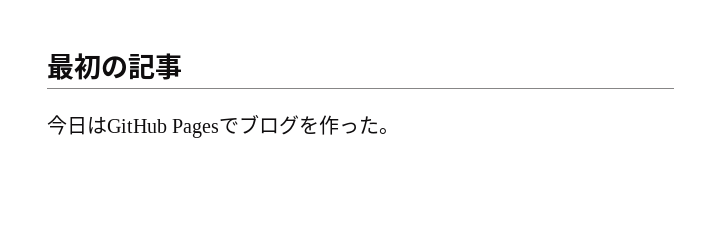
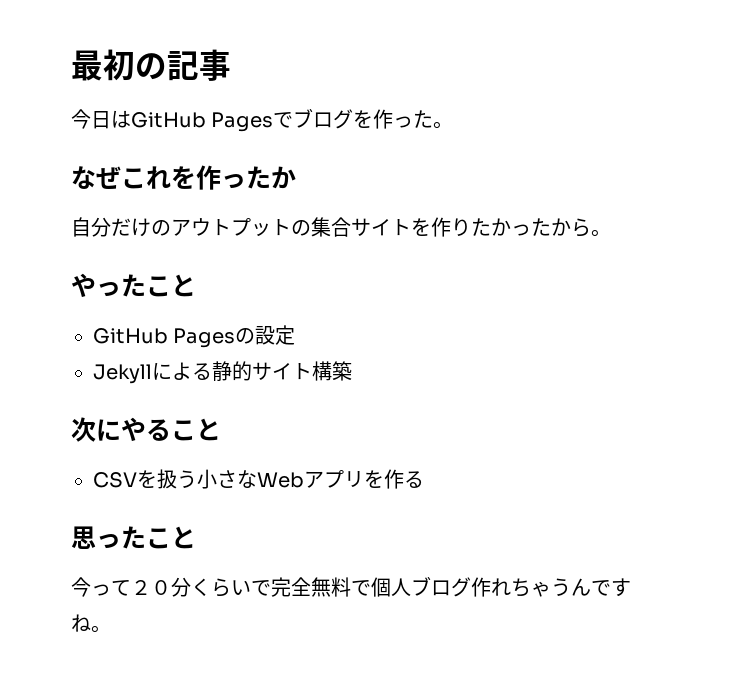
(400, 131) none -> [71,165,296,190] [71,217,611,237] [71,273,196,298] [93,325,296,348] [93,361,352,384] [71,417,221,442] [93,469,424,489] [71,526,196,549] [71,576,631,597] [71,614,111,633] // なぜこれを作ったか // 自分だけのアウトプットの集合サイトを作りたかったから。 // やったこと // GitHub Pagesの設定 // Jekyllによる静的サイト構築 // 次にやること // CSVを扱う小さなWebアプリを作る // 思ったこと // 今って２０分くらいで完全無料で個人ブログ作れちゃうんですね。

